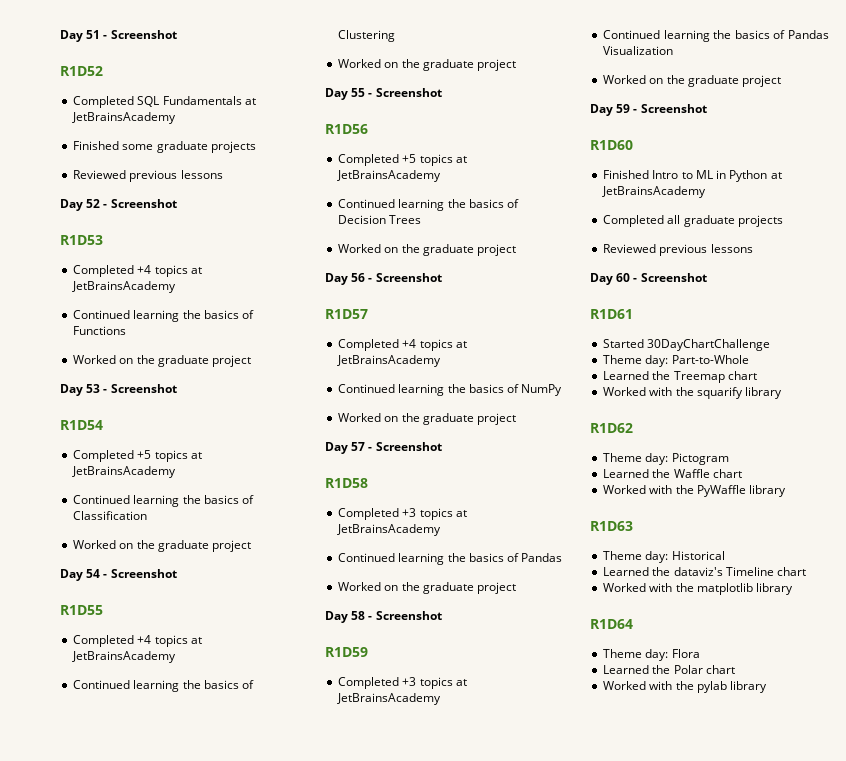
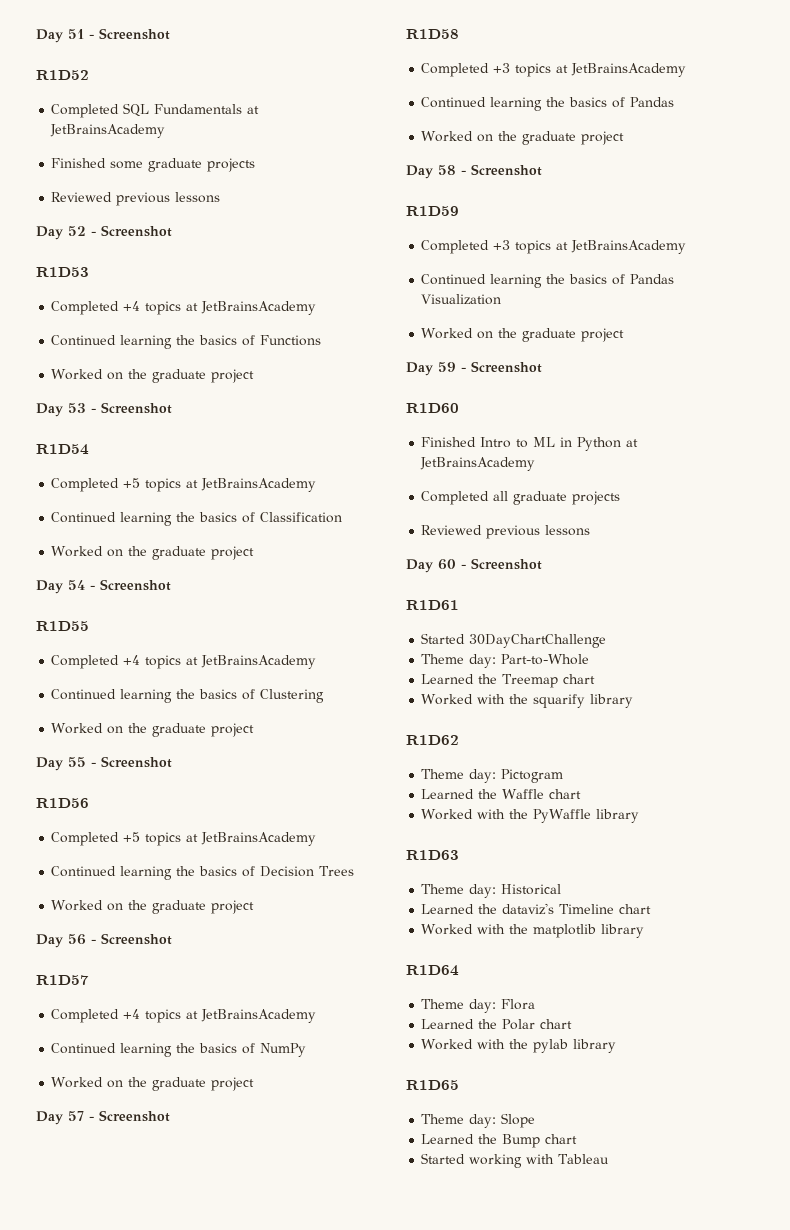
(768, 687) none -> [406,1080,459,1090] [421,1113,536,1128] [421,1134,578,1148] [421,1153,610,1168] // R1D65 // Theme day: Slope // Learned the Bump chart // Started working with Tableau

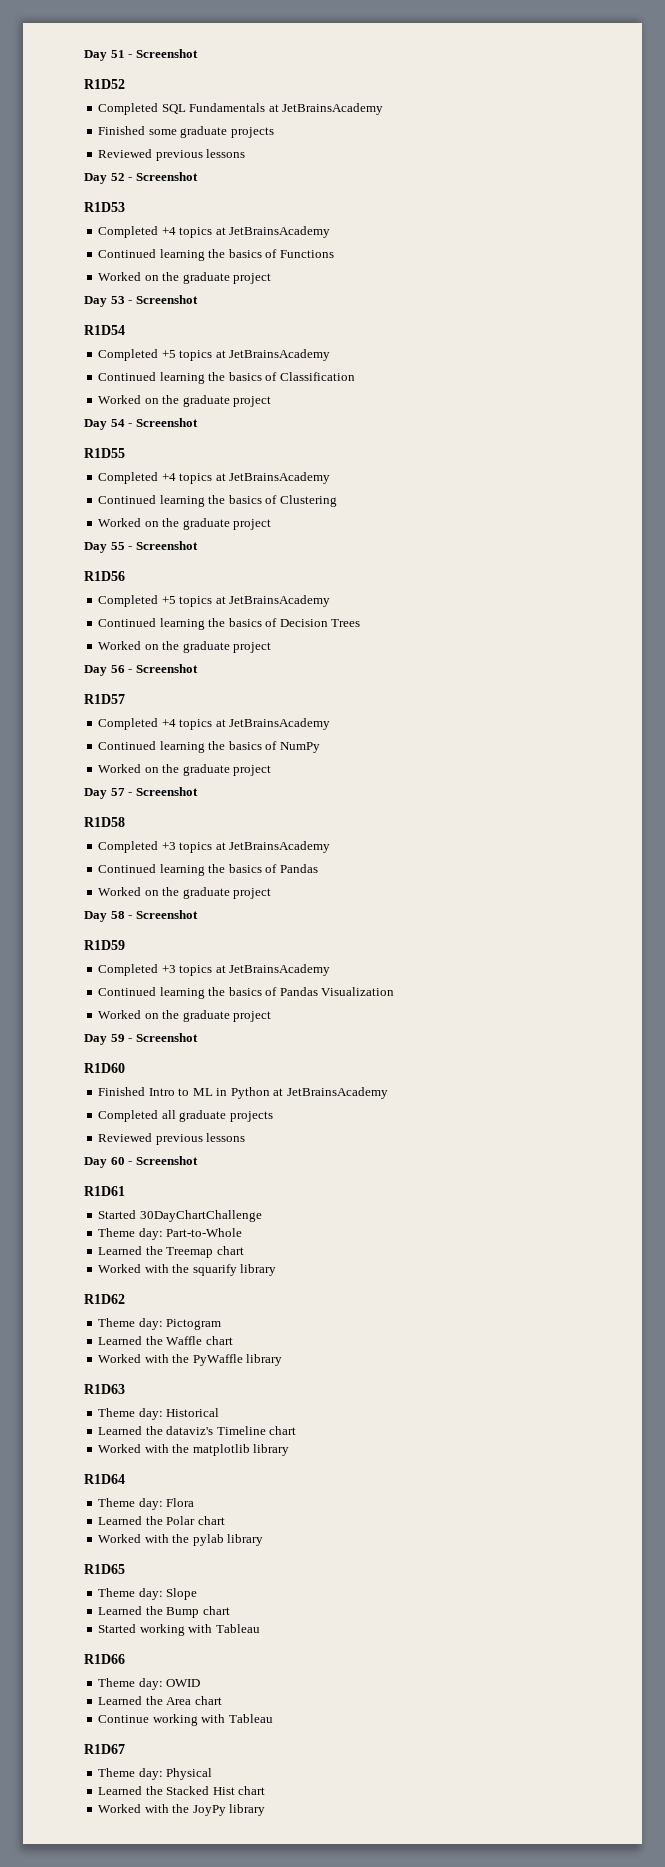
(610, 1159) none -> [84,1654,125,1664] [98,1678,201,1690] [98,1696,222,1705] [98,1714,273,1726] [84,1744,125,1754] [98,1768,213,1780] [98,1786,266,1795] [98,1804,266,1816] // R1D66 // Theme day: OWID // Learned the Area chart // Continue working with Tableau // R1D67 // Theme day: Physical // Learned the Stacked Hist chart // Worked with the JoyPy library

